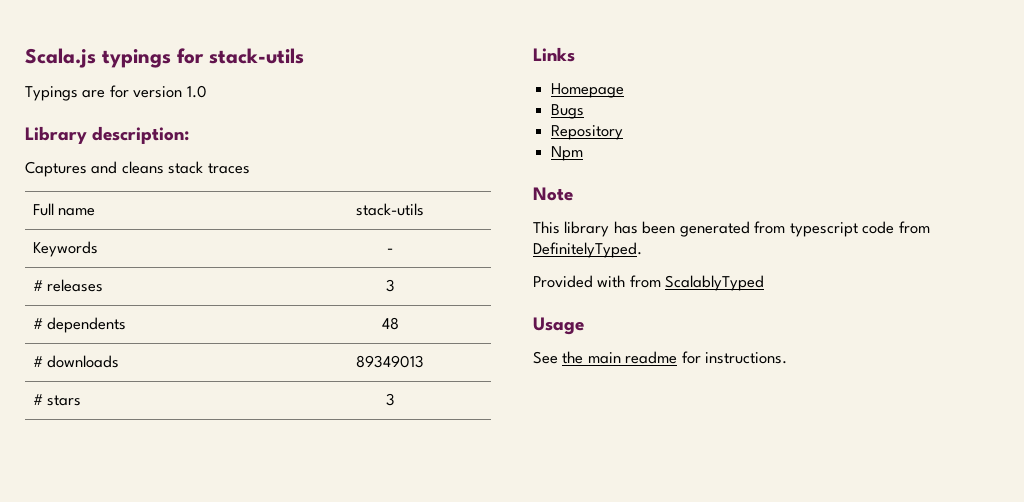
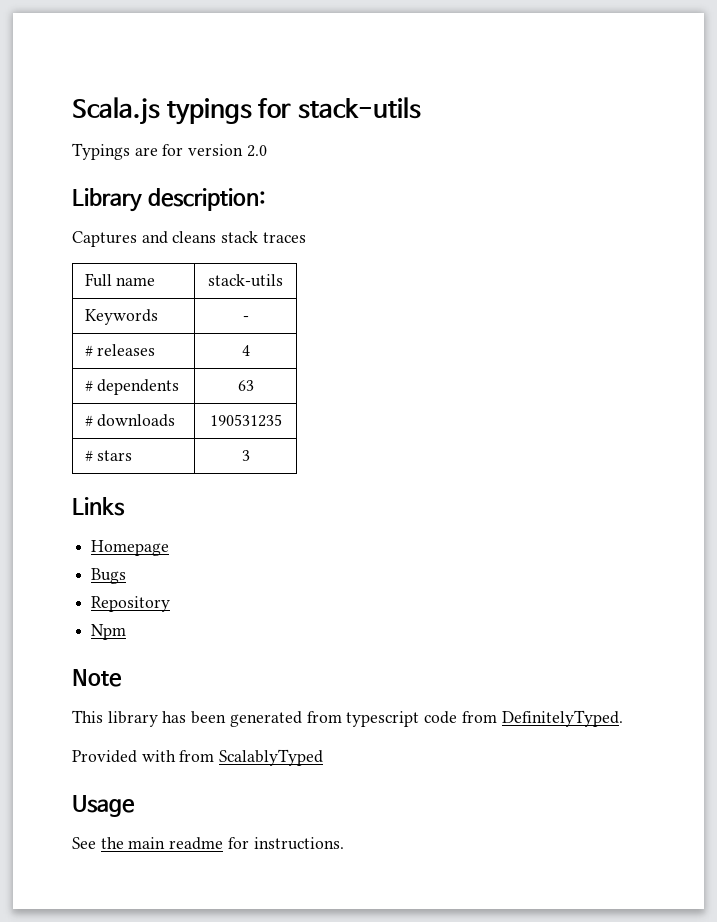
[186,85,207,98] 1.0 -> [246,145,267,157] 2.0
[385,279,395,292] 3 -> [241,345,250,356] 4
[381,317,399,330] 48 -> [237,380,254,391] 63
[356,355,424,368] 89349013 -> [209,414,282,427] 190531235

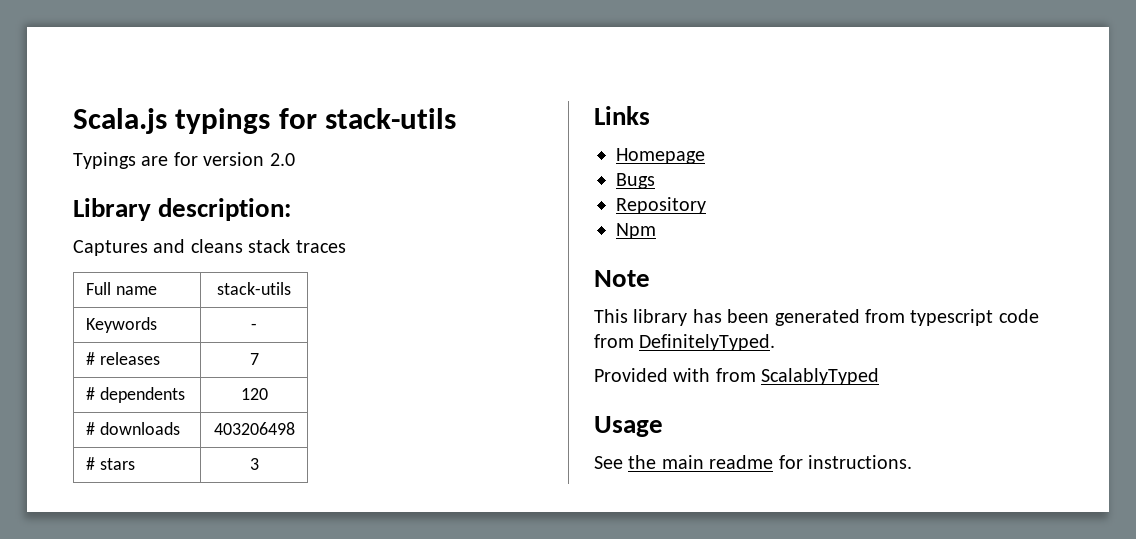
[241,345,250,356] 4 -> [249,353,259,365] 7
[237,380,254,391] 63 -> [240,388,268,400] 120
[209,414,282,427] 190531235 -> [213,422,295,435] 403206498

